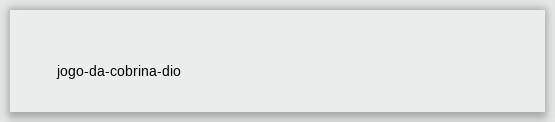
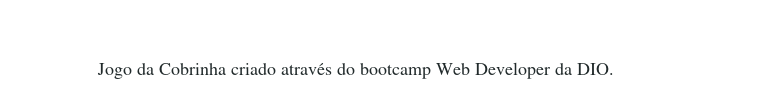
[56,65,181,79] jogo-da-cobrina-dio -> [97,62,614,79] Jogo da Cobrinha criado através do bootcamp Web Developer da DIO.

